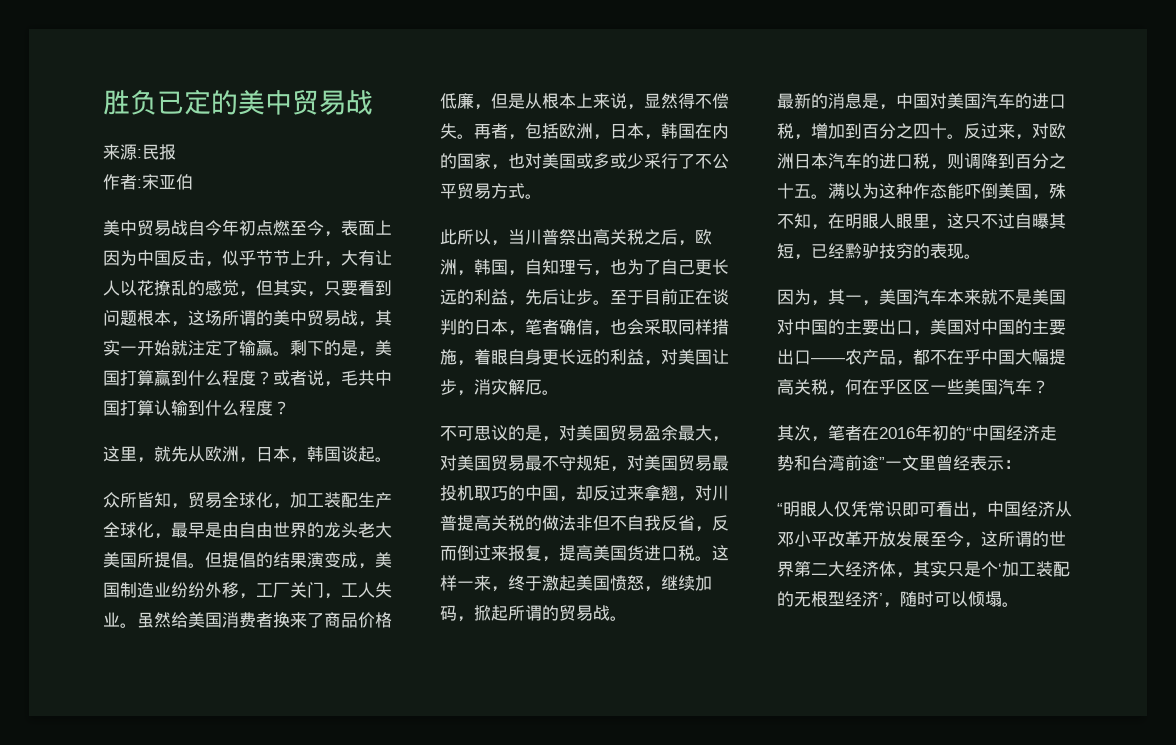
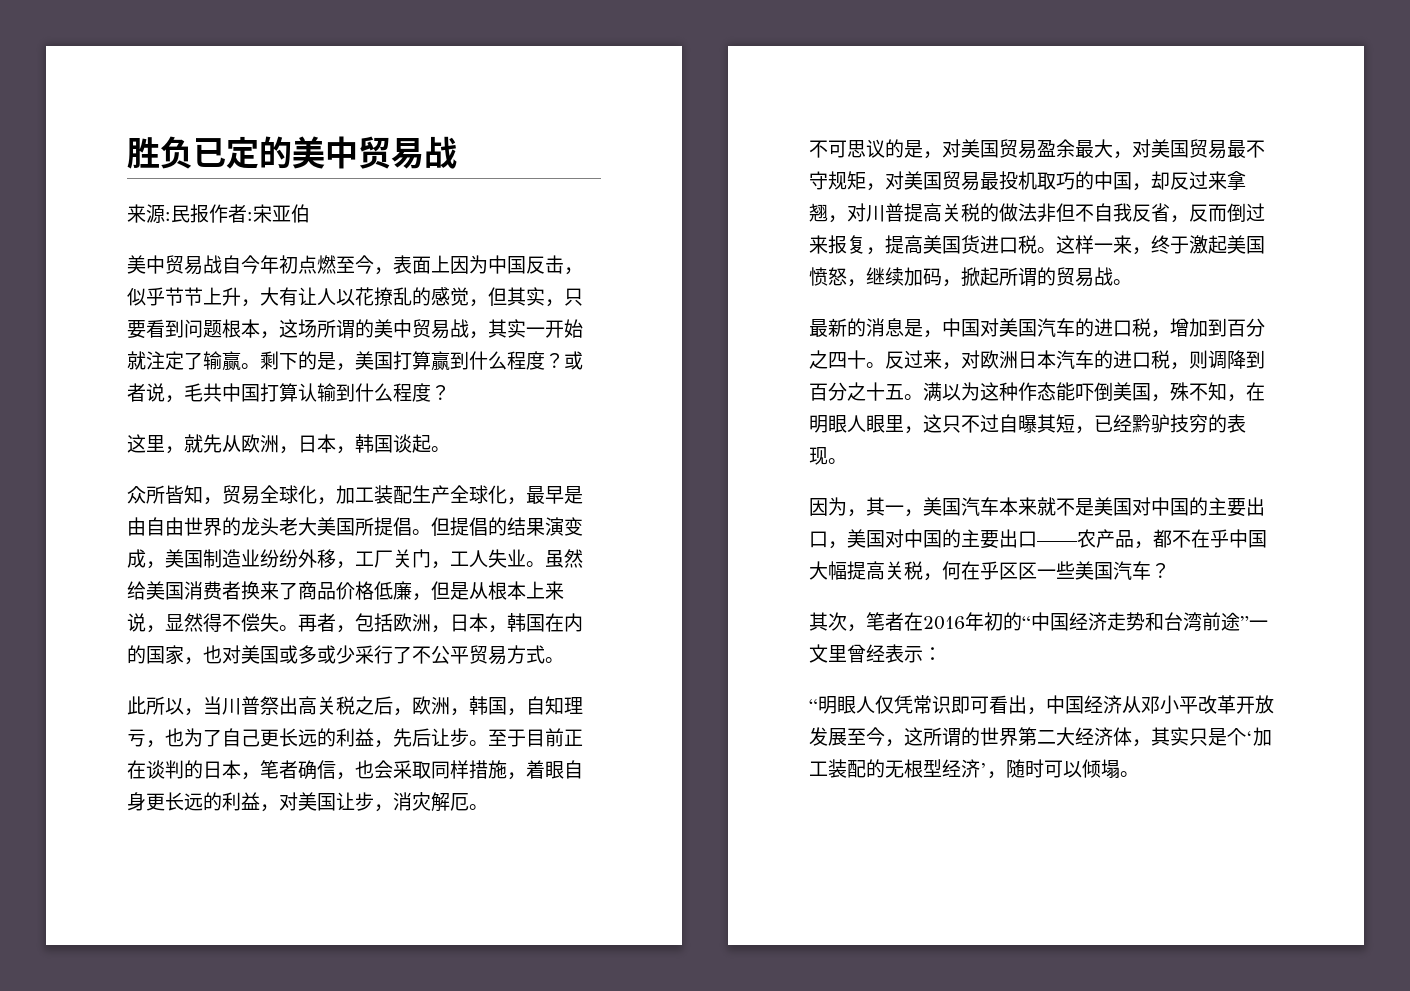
(176, 152) // -> (209, 213) none

